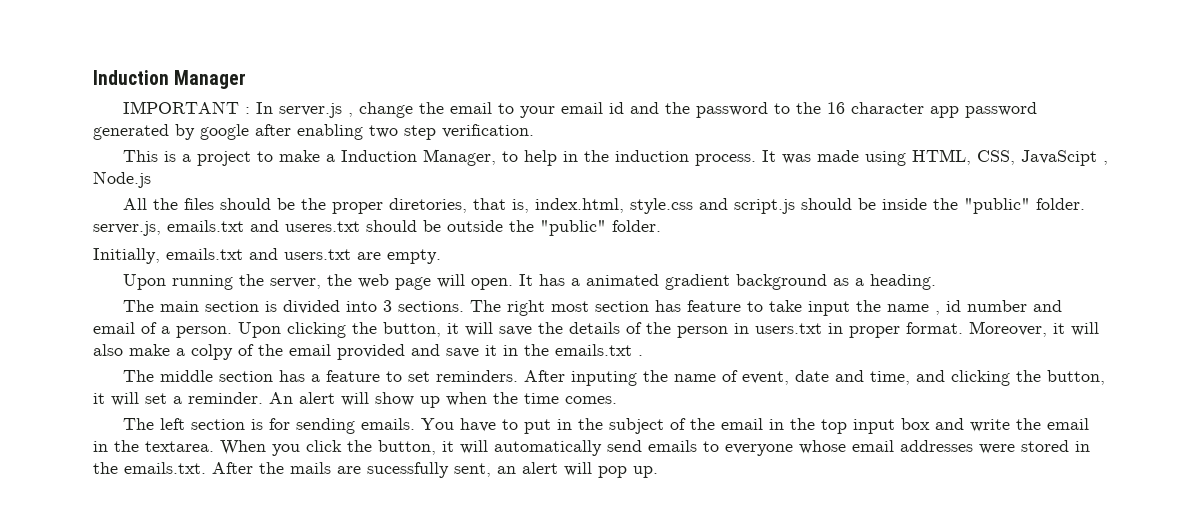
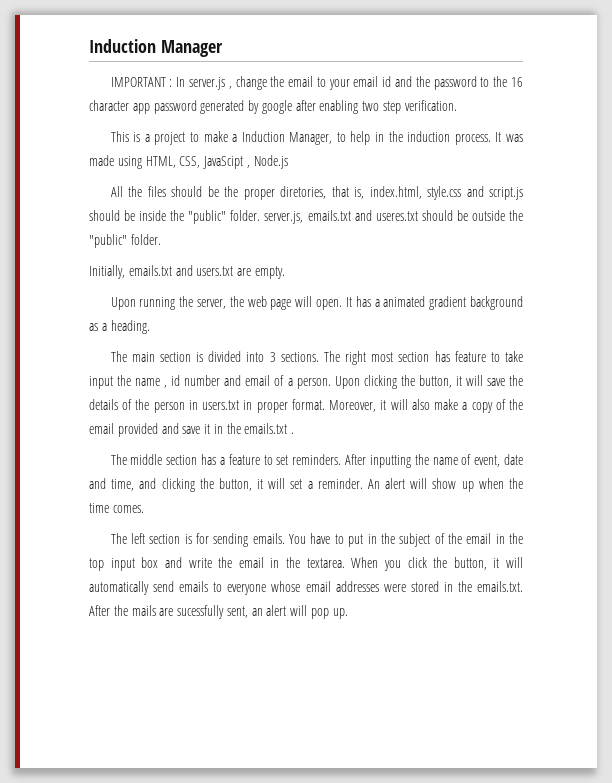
[191,344,233,360] colpy -> [471,402,493,413] copy
[570,371,637,386] inputing -> [369,455,411,468] inputting

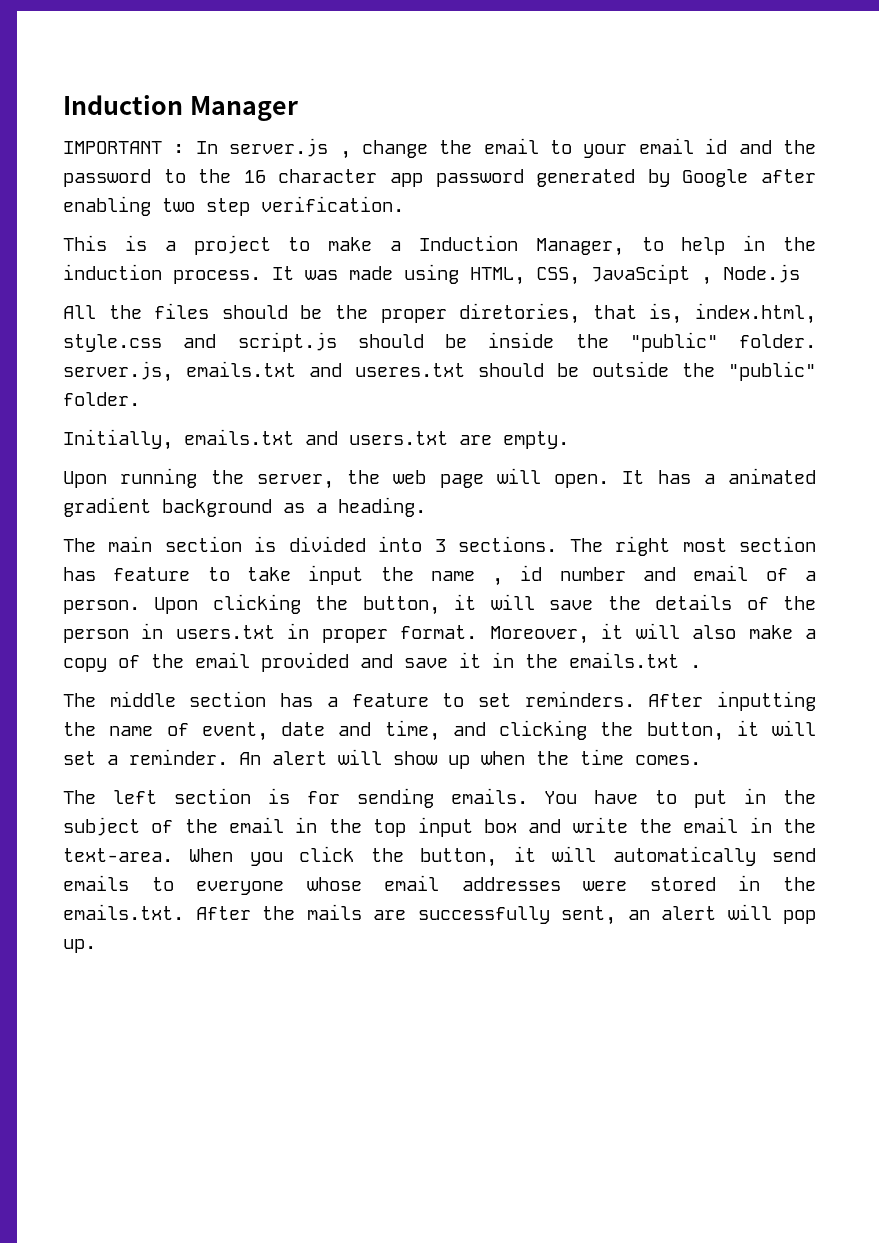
[261,100,292,114] google -> [682,169,749,187] Google
[306,558,345,568] textarea. -> [63,848,173,862] text-area.
[177,605,225,619] sucessfully -> [417,906,550,924] successfully

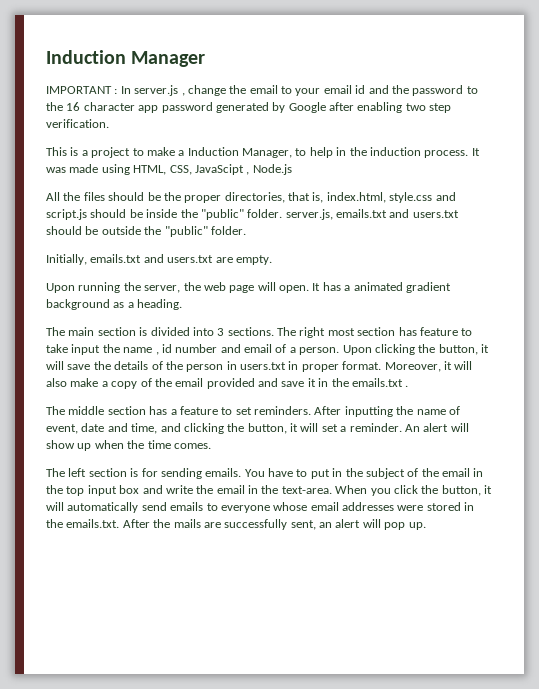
[459,303,581,324] diretories, -> [224,192,285,203] directories,
[355,363,465,377] useres.txt -> [412,210,459,218] users.txt

